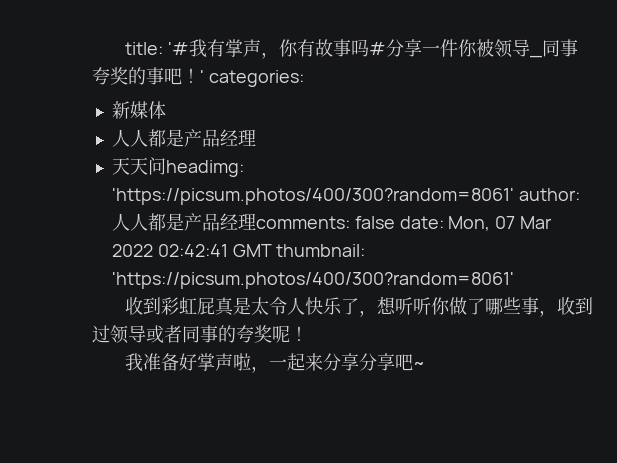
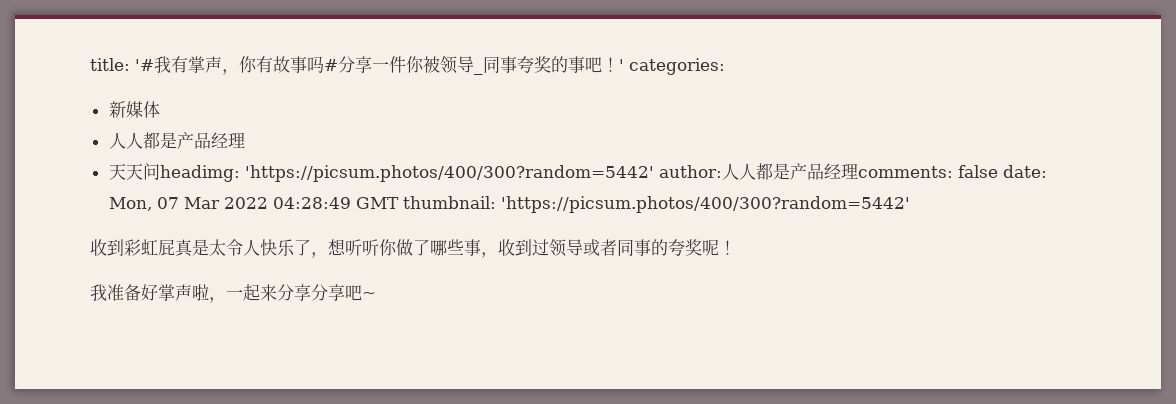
[111,188,514,205] 'https://picsum.photos/400/300?random=8061' -> [244,165,654,182] 'https://picsum.photos/400/300?random=5442'
[157,244,228,257] 02:42:41 -> [272,197,351,209] 04:28:49
[111,272,514,289] 'https://picsum.photos/400/300?random=8061' -> [500,196,910,213] 'https://picsum.photos/400/300?random=5442'

